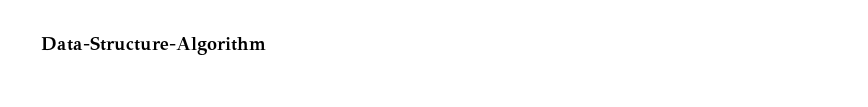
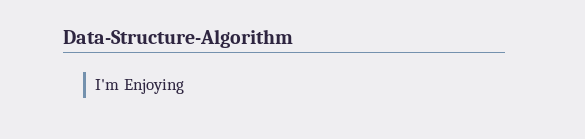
(266, 45) none -> [95,79,184,94] // I'm Enjoying

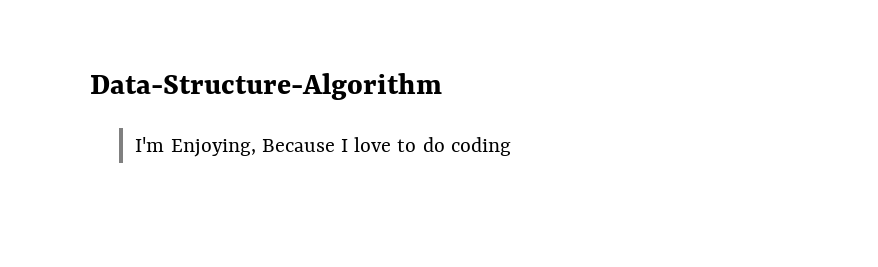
[123,79,184,94] Enjoying -> [170,137,511,157] Enjoying, Because I love to do coding

